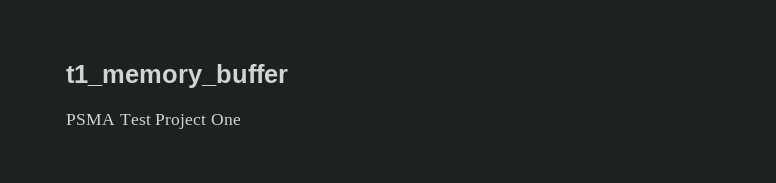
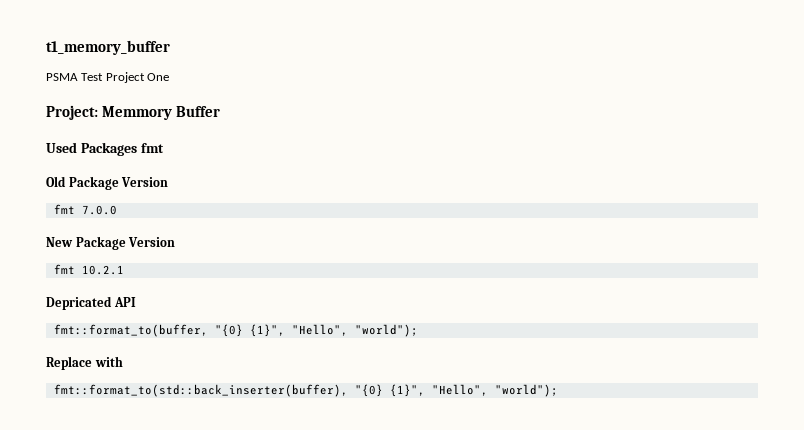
(242, 119) none -> [46,105,221,120] [46,142,164,156] [46,176,169,190] [53,204,117,215] [46,236,176,250] [53,264,124,275] [46,296,136,310] [53,324,418,337] [46,356,123,370] [53,384,558,397] // Project: Memmory Buffer // Used Packages fmt // Old Package Version // fmt 7.0.0 // New Package Version // fmt 10.2.1 // Depricated API // fmt::format_to(buffer, "{0} {1}", "Hello", "world"); // Replace with // fmt::format_to(std::back_inserter(buffer), "{0} {1}", "Hello", "world");

